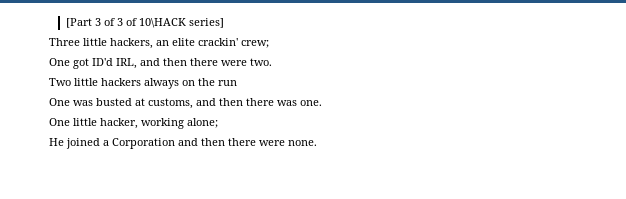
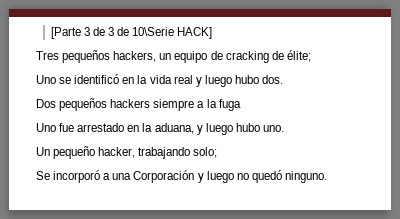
[65,18,224,28] [49,38,269,49] [49,58,272,69] [49,78,237,89] [49,98,322,109] [49,118,218,129] [49,138,317,149] [Part 3 of 3 of 10\HACK series] // Three little hackers, an elite crackin' crew; // One got ID'd IRL, and then there were two. // Two little hackers always on the run // One was busted at customs, and then there was one. // One little hacker, working alone; // He joined a Corporation and then there were none. -> [50,27,213,39] [36,50,311,63] [36,74,284,87] [36,98,241,111] [36,123,284,135] [36,146,218,159] [36,170,327,183] [Parte 3 de 3 de 10\Serie HACK] // Tres pequeños hackers, un equipo de cracking de élite; // Uno se identificó en la vida real y luego hubo dos. // Dos pequeños hackers siempre a la fuga // Uno fue arrestado en la aduana, y luego hubo uno. // Un pequeño hacker, trabajando solo; // Se incorporó a una Corporación y luego no quedó ninguno.

